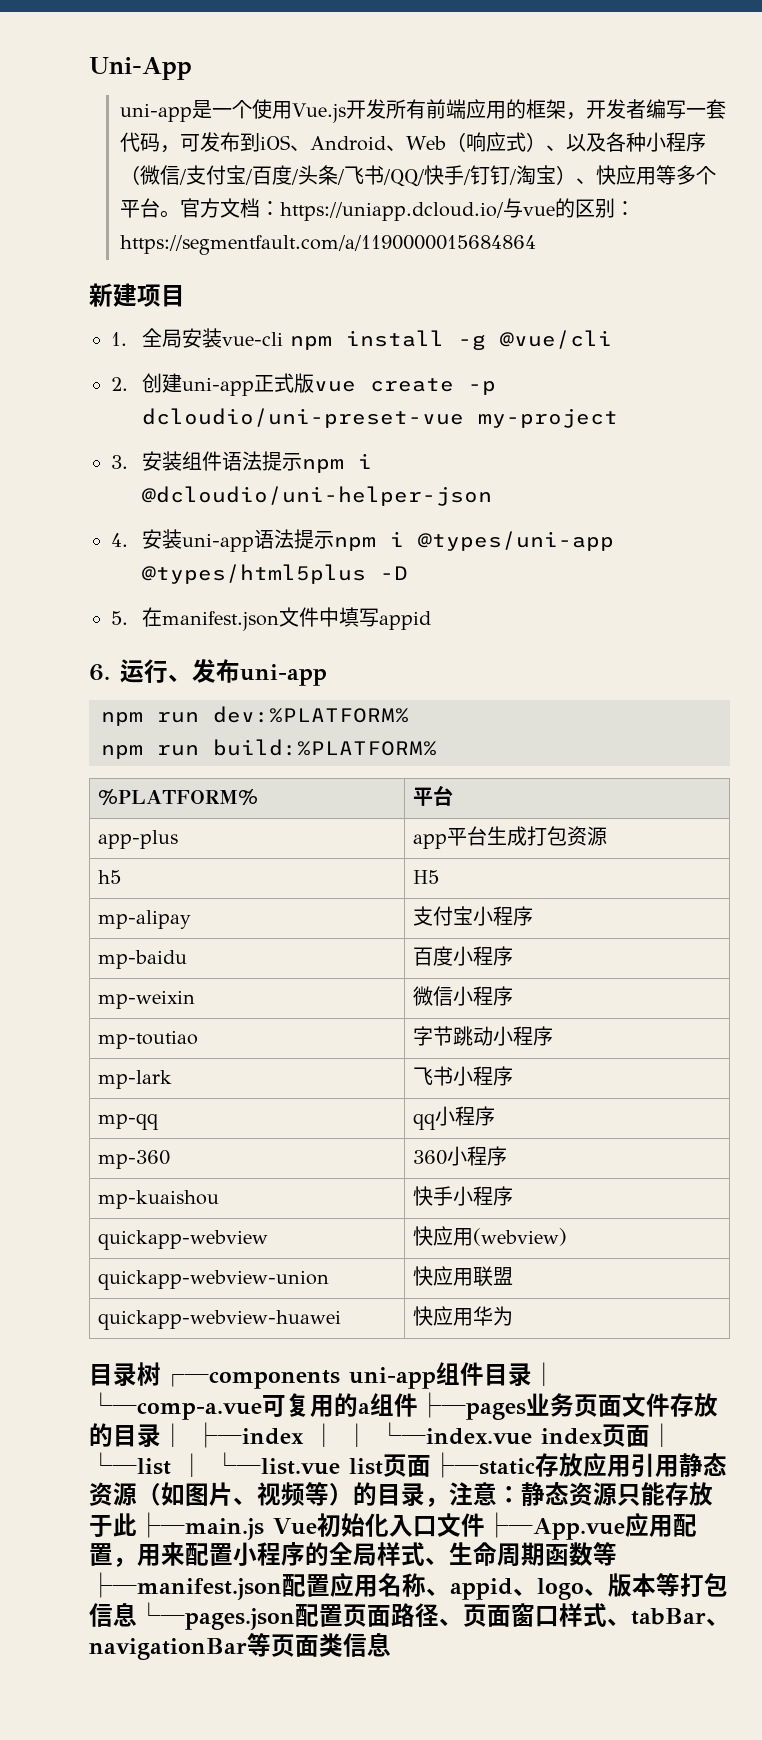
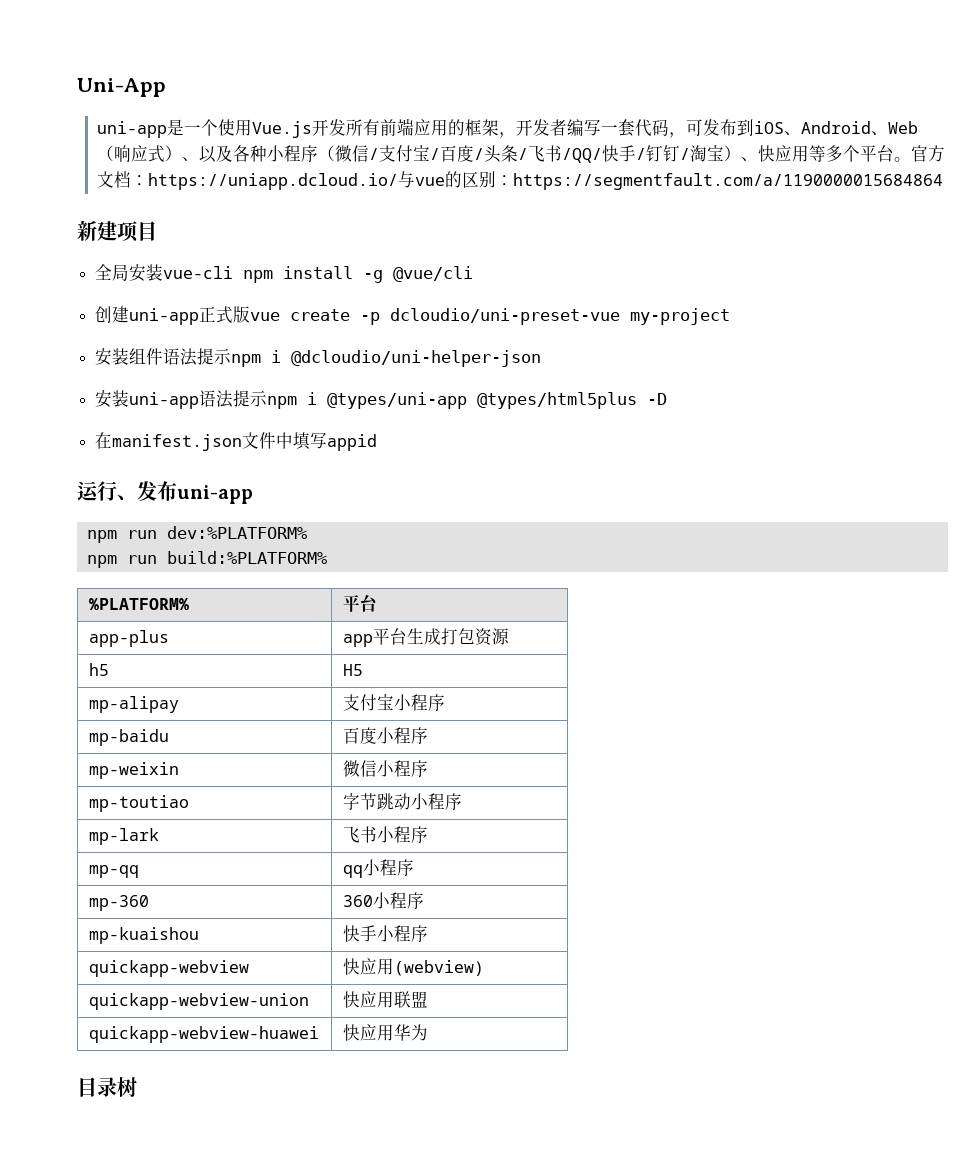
[111,332,127,346] 1. -> (157, 231) none
[111,377,128,391] 2. -> (474, 274) none
[111,455,128,469] 3. -> (731, 316) none
[111,533,128,547] 4. -> (542, 358) none
[111,611,128,625] 5. -> (668, 399) none
[89,664,110,681] 6. -> (378, 442) none
[161,1362,556,1389] [89,1392,718,1420] [89,1422,674,1448] [89,1452,727,1478] [89,1482,713,1507] [89,1512,697,1540] [89,1542,617,1567] [89,1572,728,1600] [89,1602,730,1630] [89,1632,391,1660] ┌─components uni-app组件目录│ └─comp-a.vue可复用的a组件├─pages业务页面文件存放的目录│ ├─index │ │ └─index.vue index页面│ └─list │ └─list.vue list页面├─static存放应用引用静态资源（如图片、视频等）的目录，注意：静态资源只能存放于此├─main.js Vue初始化入口文件├─App.vue应用配置，用来配置小程序的全局样式、生命周期函数等├─manifest.json配置应用名称、appid、logo、版本等打包信息└─pages.json配置页面路径、页面窗口样式、tabBar、navigationBar等页面类信息 -> (137, 1087) none

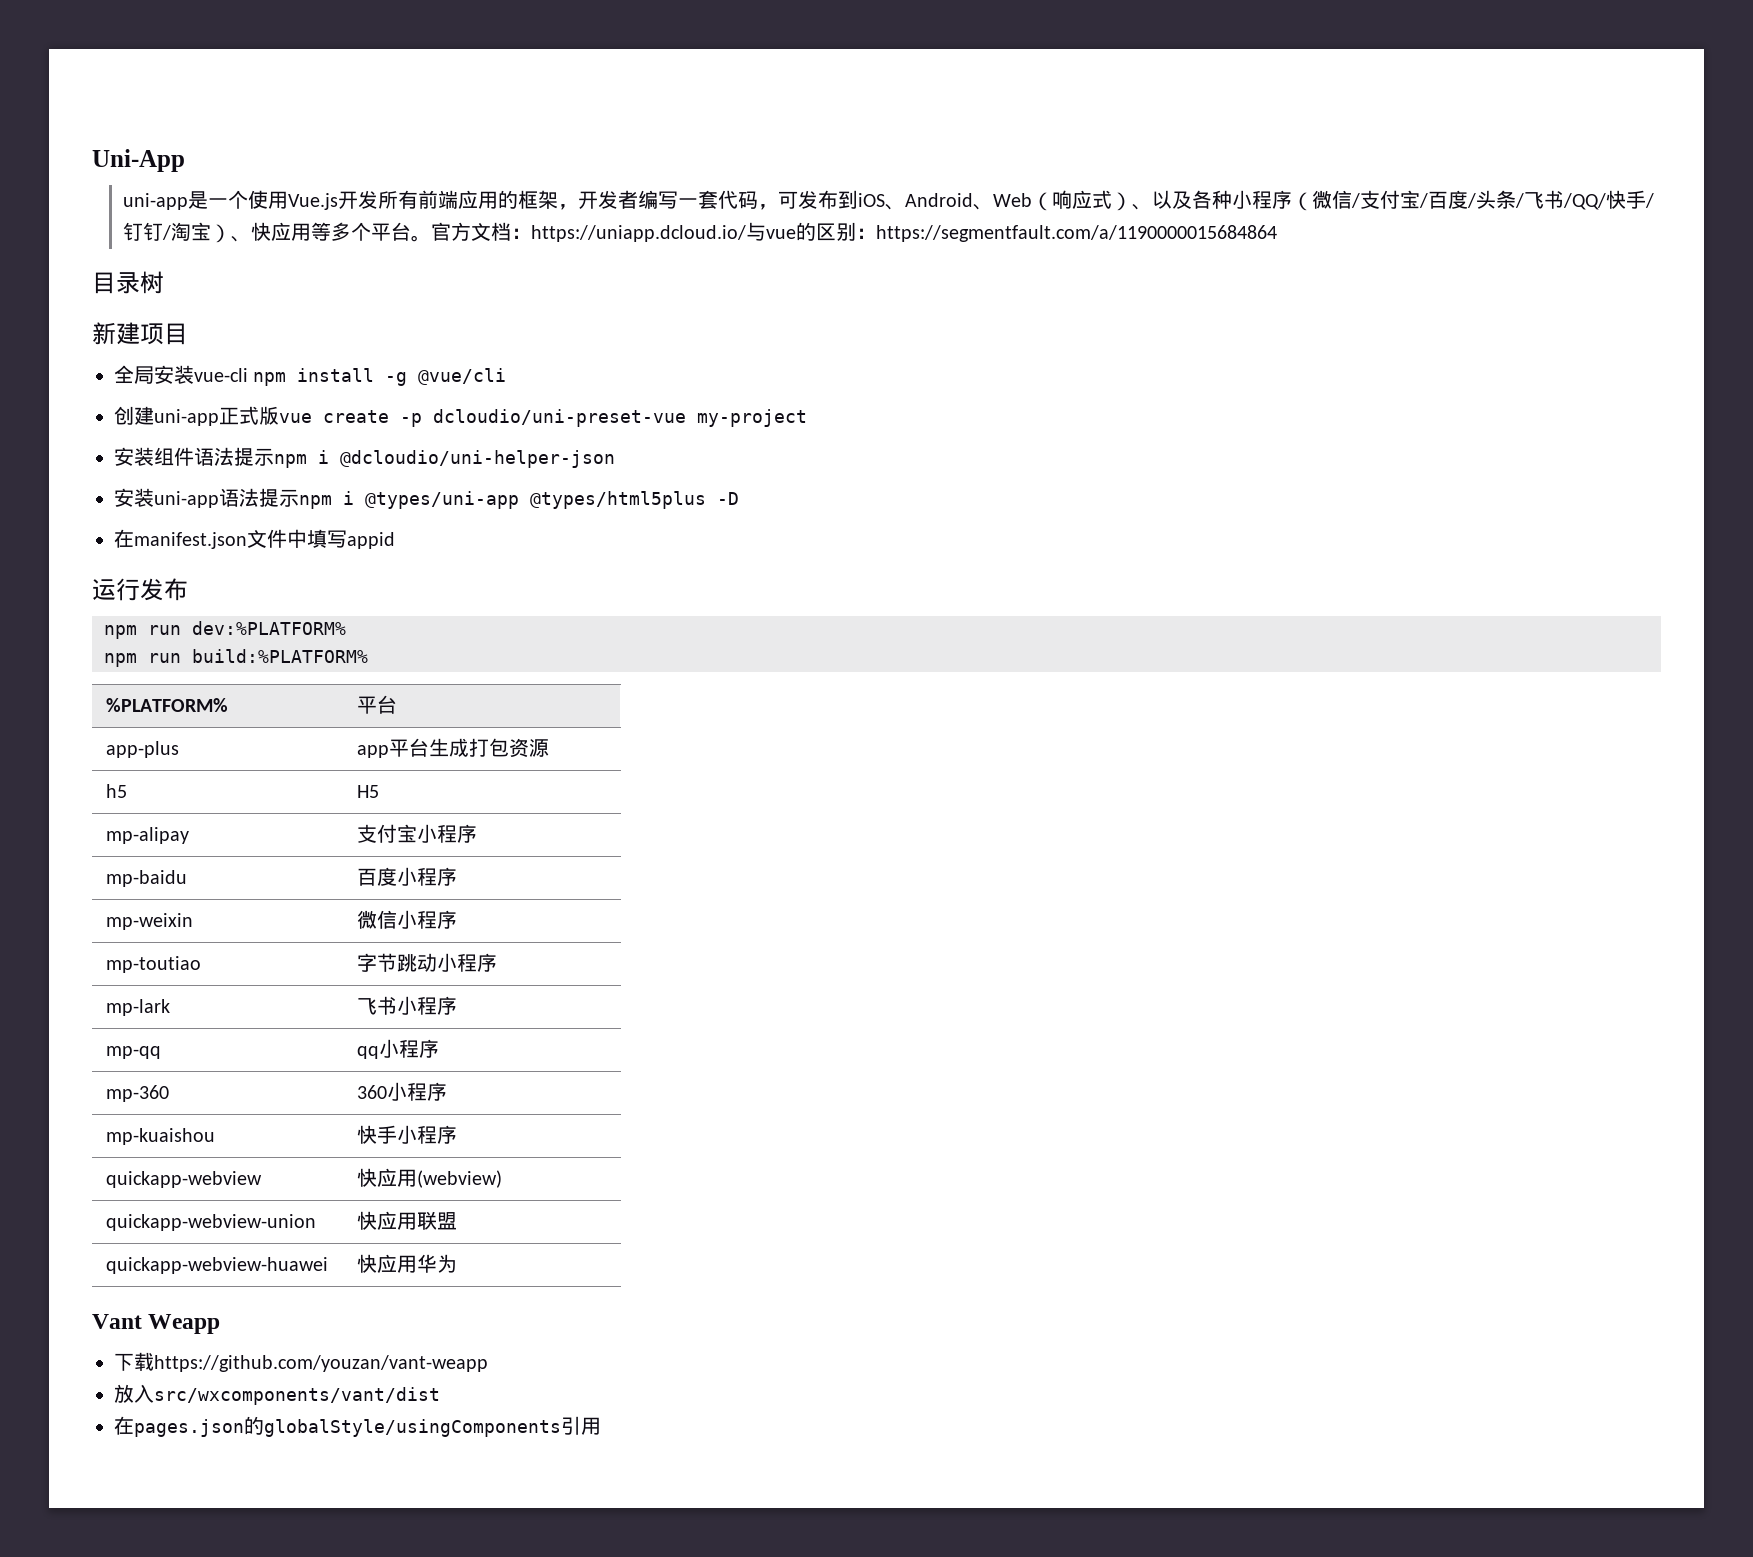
(943, 181) none -> [92,271,164,294] // 目录树
[117,481,253,504] 、发布uni-app -> [140,578,188,601] 发布
[77,1077,137,1097] 目录树 -> [92,1314,221,1334] [114,1352,488,1372] [114,1384,440,1405] [114,1416,601,1437] Vant Weapp // 下载https://github.com/youzan/vant-weapp // 放入src/wxcomponents/vant/dist // 在pages.json的globalStyle/usingComponents引用

